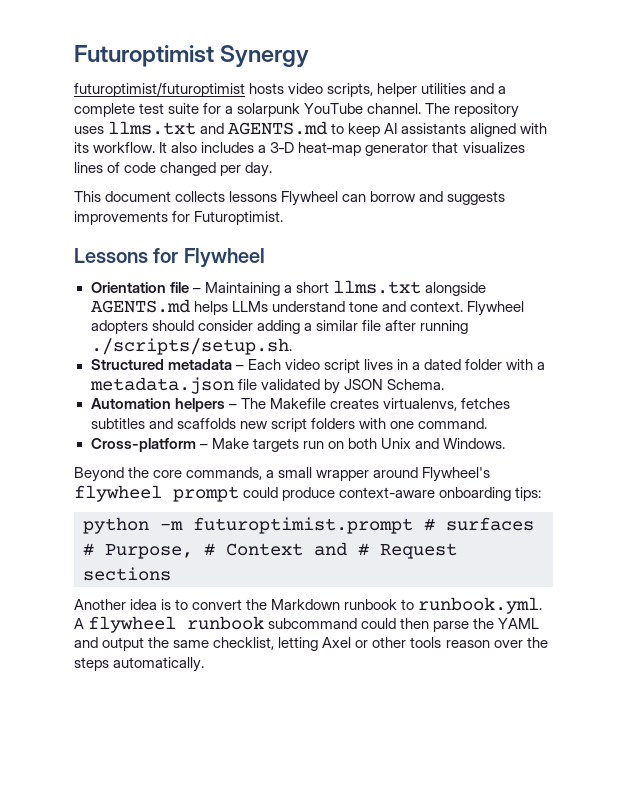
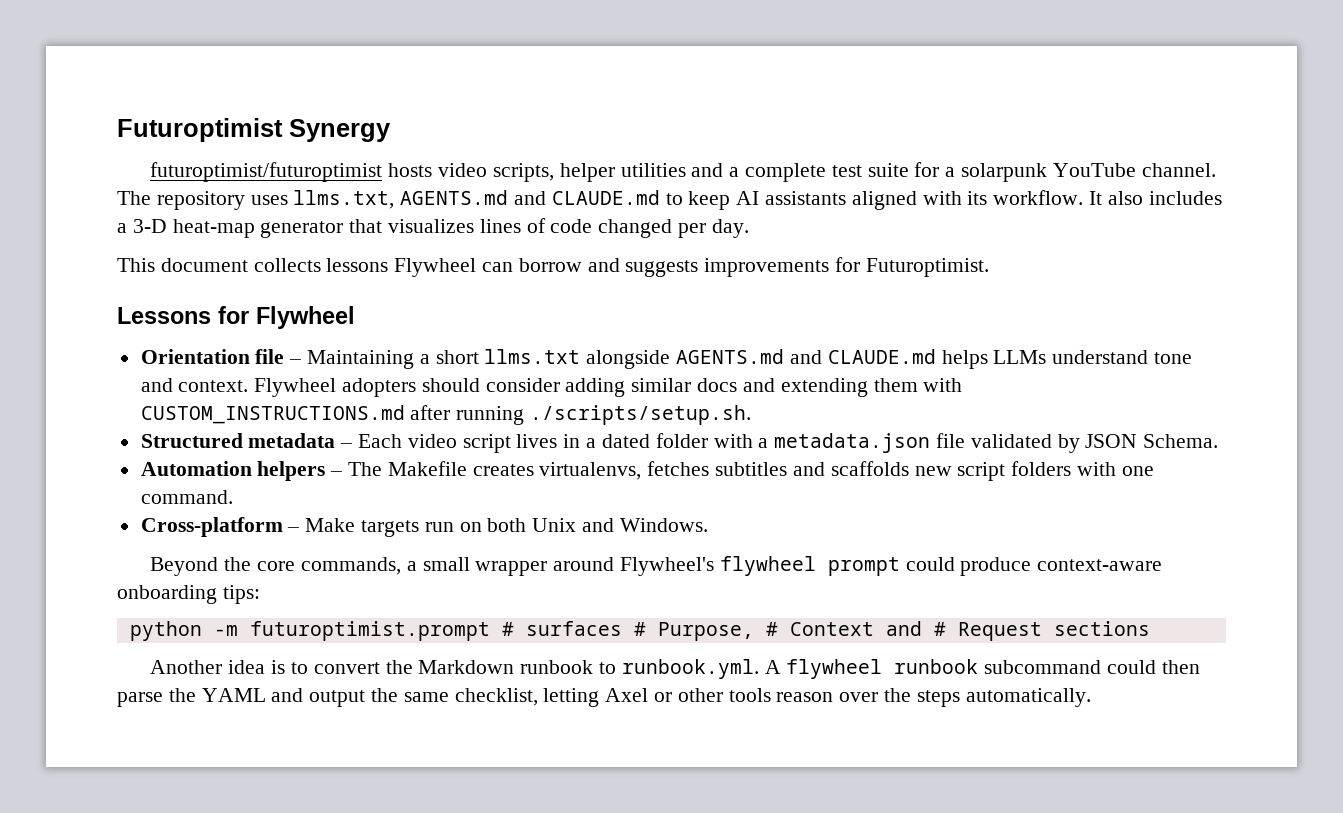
[108,121,328,135] llms.txt and AGENTS.md -> [293,190,660,209] llms.txt, AGENTS.md and CLAUDE.md
(190, 306) none -> [789,349,936,364] and CLAUDE.md
[303,320,381,331] a similar file -> [631,378,963,397] [140,405,405,424] similar docs and extending them with CUSTOM_INSTRUCTIONS.md

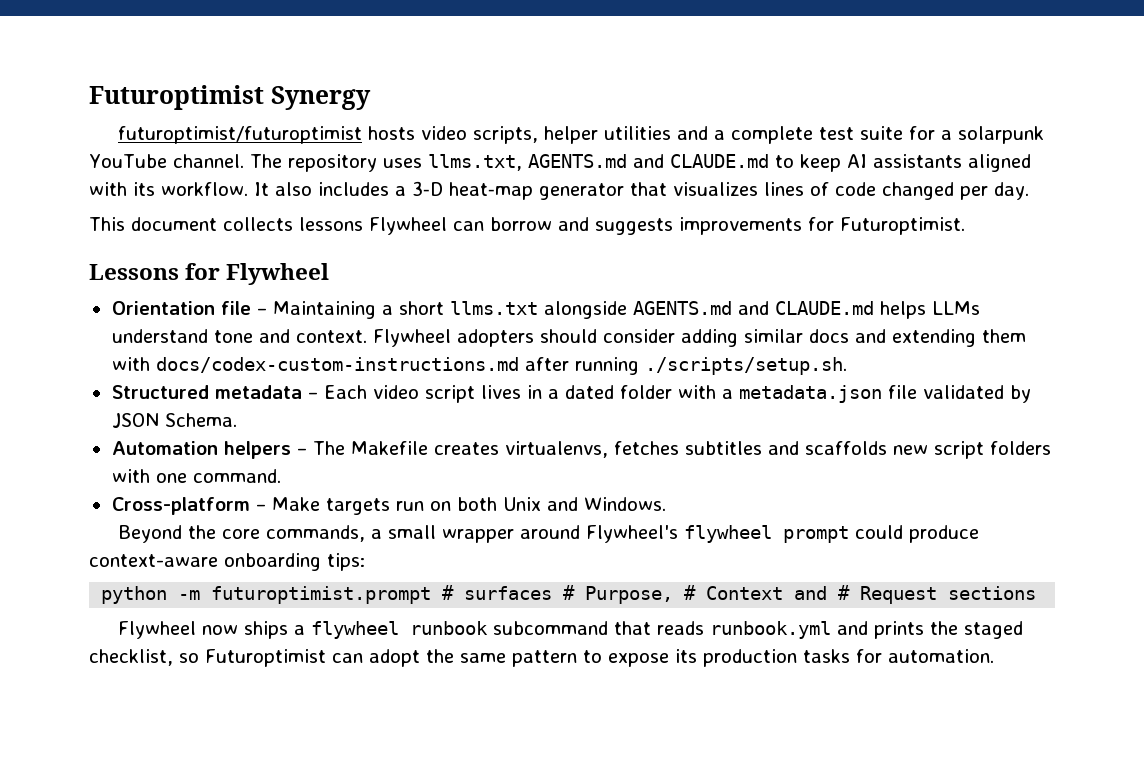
[140,405,405,424] CUSTOM_INSTRUCTIONS.md -> [155,357,519,373] docs/codex-custom-instructions.md
[150,659,1200,679] [117,688,1091,707] Another idea is to convert the Markdown runbook to runbook.yml. A flywheel runbook subcommand could then parse the YAML and output the same checklist, letting Axel or other tools reason over the steps automatically. -> [117,621,1023,639] [89,649,994,667] Flywheel now ships a flywheel runbook subcommand that reads runbook.yml and prints the staged checklist, so Futuroptimist can adopt the same pattern to expose its production tasks for automation.

